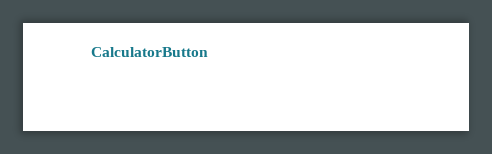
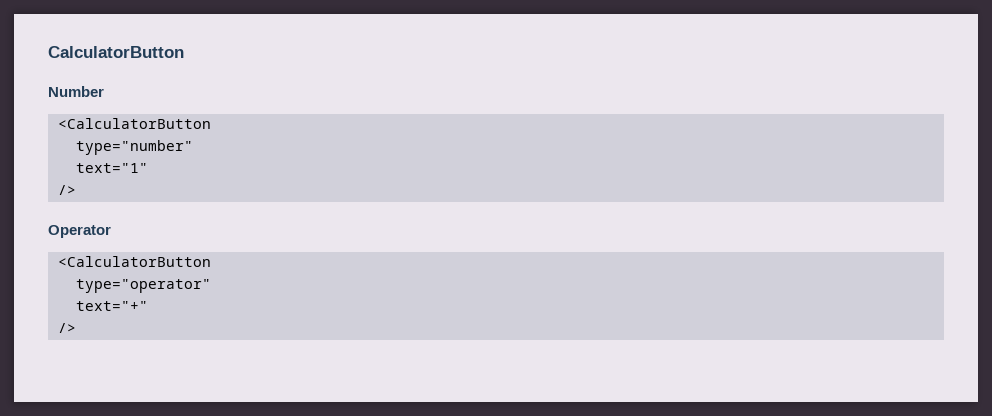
(208, 52) none -> [48,86,104,97] [57,118,211,129] [75,140,193,155] [75,163,148,173] [57,185,76,195] [48,225,111,238] [57,256,211,267] [75,279,211,293] [75,301,148,311] [57,323,76,333] // Number // <CalculatorButton // type="number" // text="1" // /> // Operator // <CalculatorButton // type="operator" // text="+" // />

